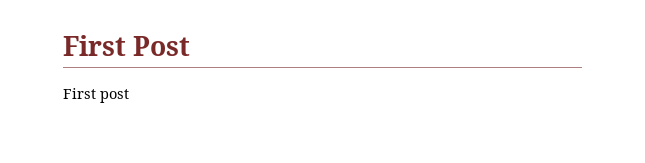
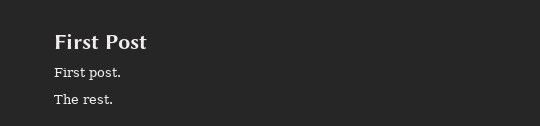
[100,89,129,103] post -> [89,68,121,80] [54,94,113,104] post. // The rest.

